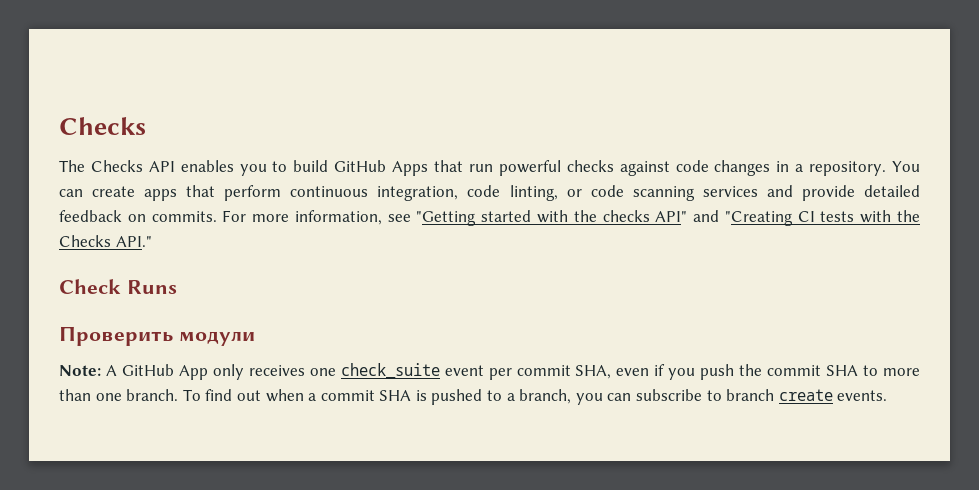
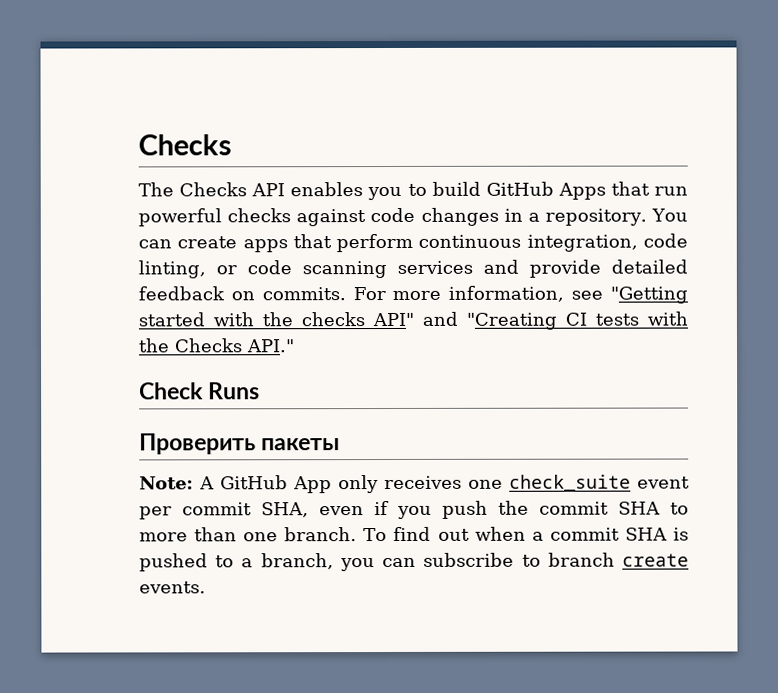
[178,331,255,346] модули -> [261,438,341,451] пакеты

